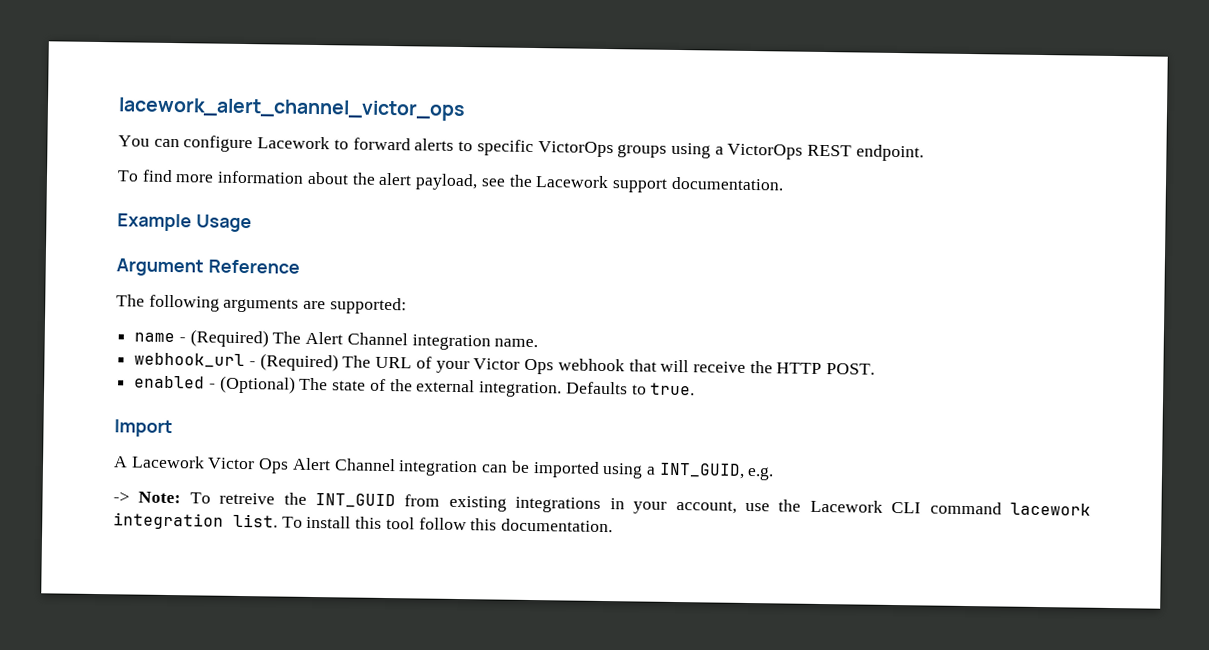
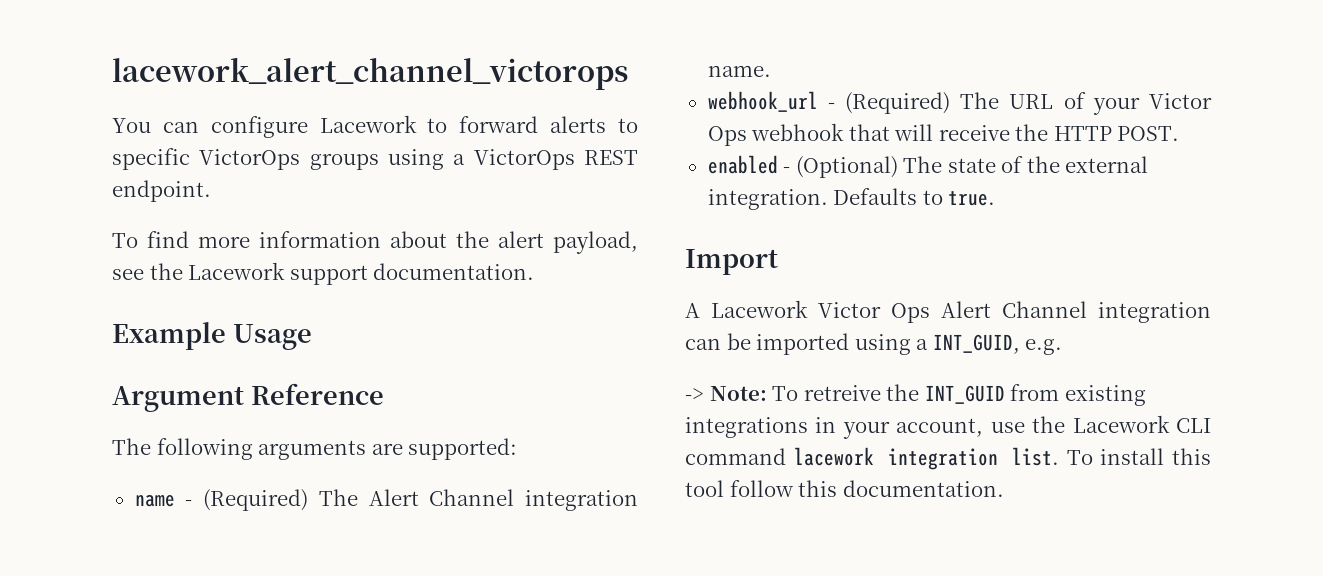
[118,97,466,122] lacework_alert_channel_victor_ops -> [112,57,628,90] lacework_alert_channel_victorops

